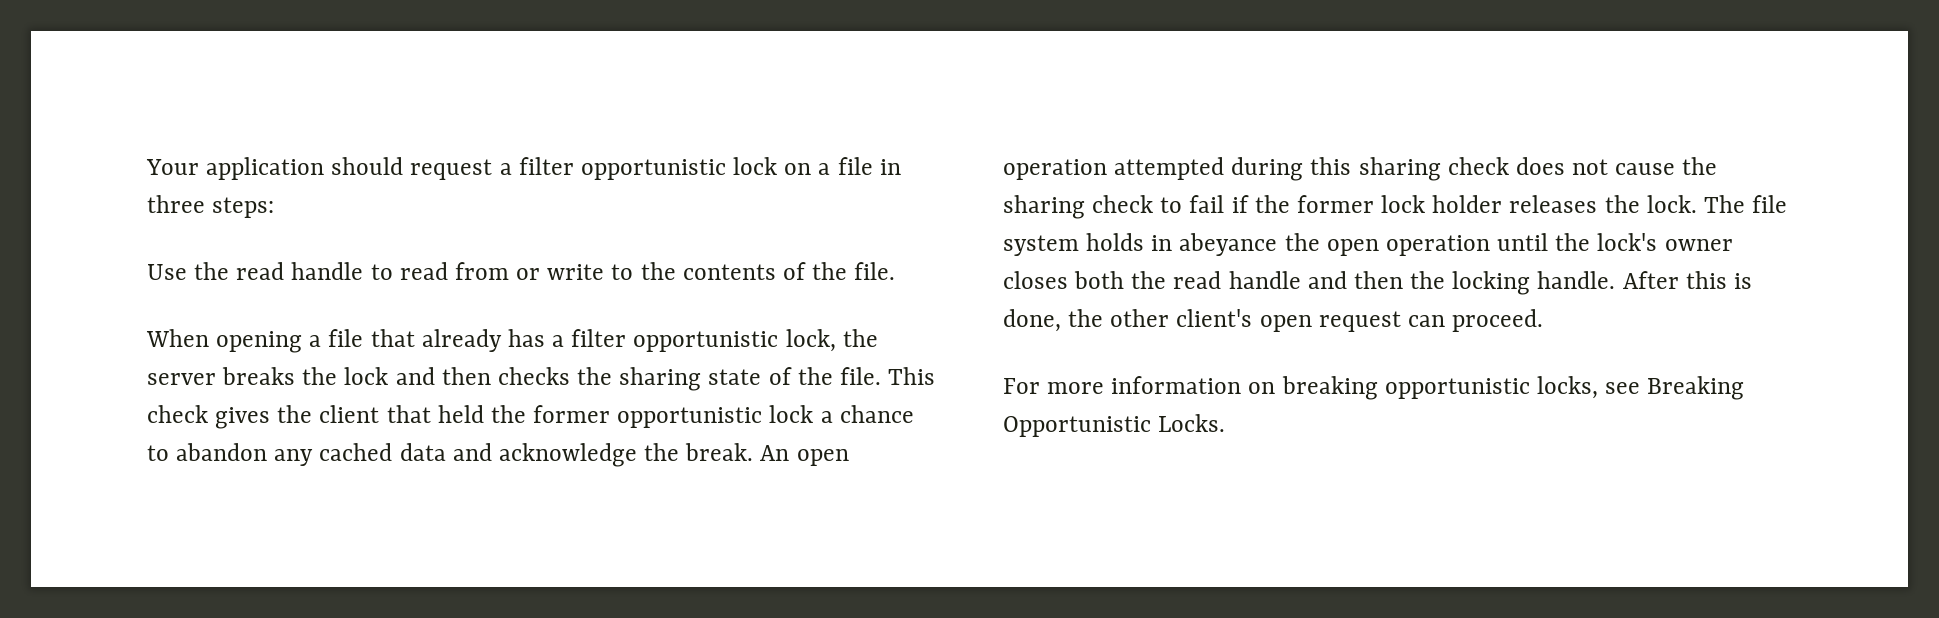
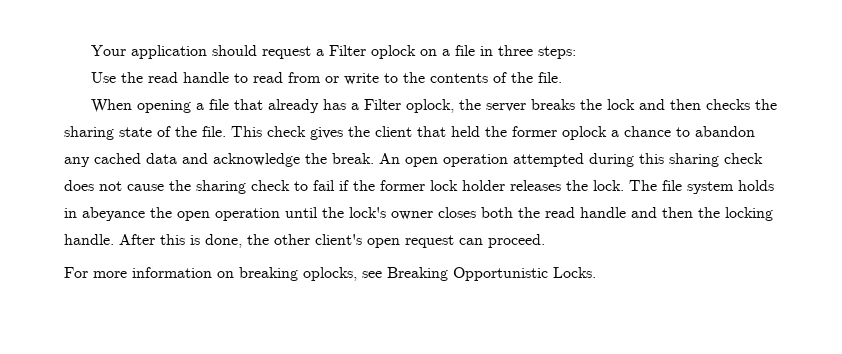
[518,157,778,180] filter opportunistic lock -> [328,45,416,59] Filter oplock
[571,329,836,352] filter opportunistic lock, -> [363,99,454,113] Filter oplock,
[617,405,814,428] opportunistic lock -> [562,126,607,140] oplock
[1384,376,1598,399] opportunistic locks, -> [303,267,357,281] oplocks,

